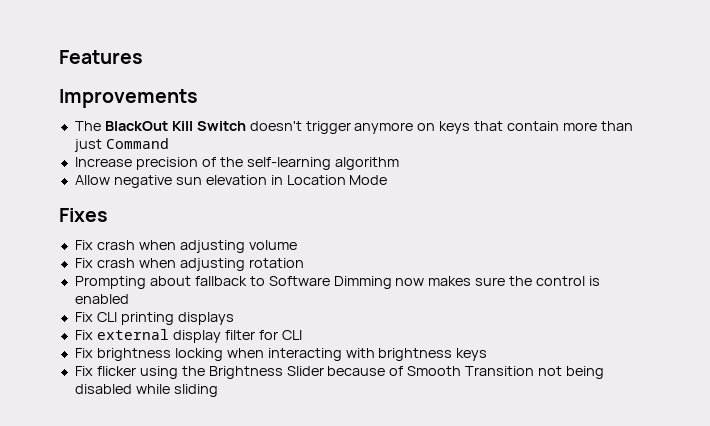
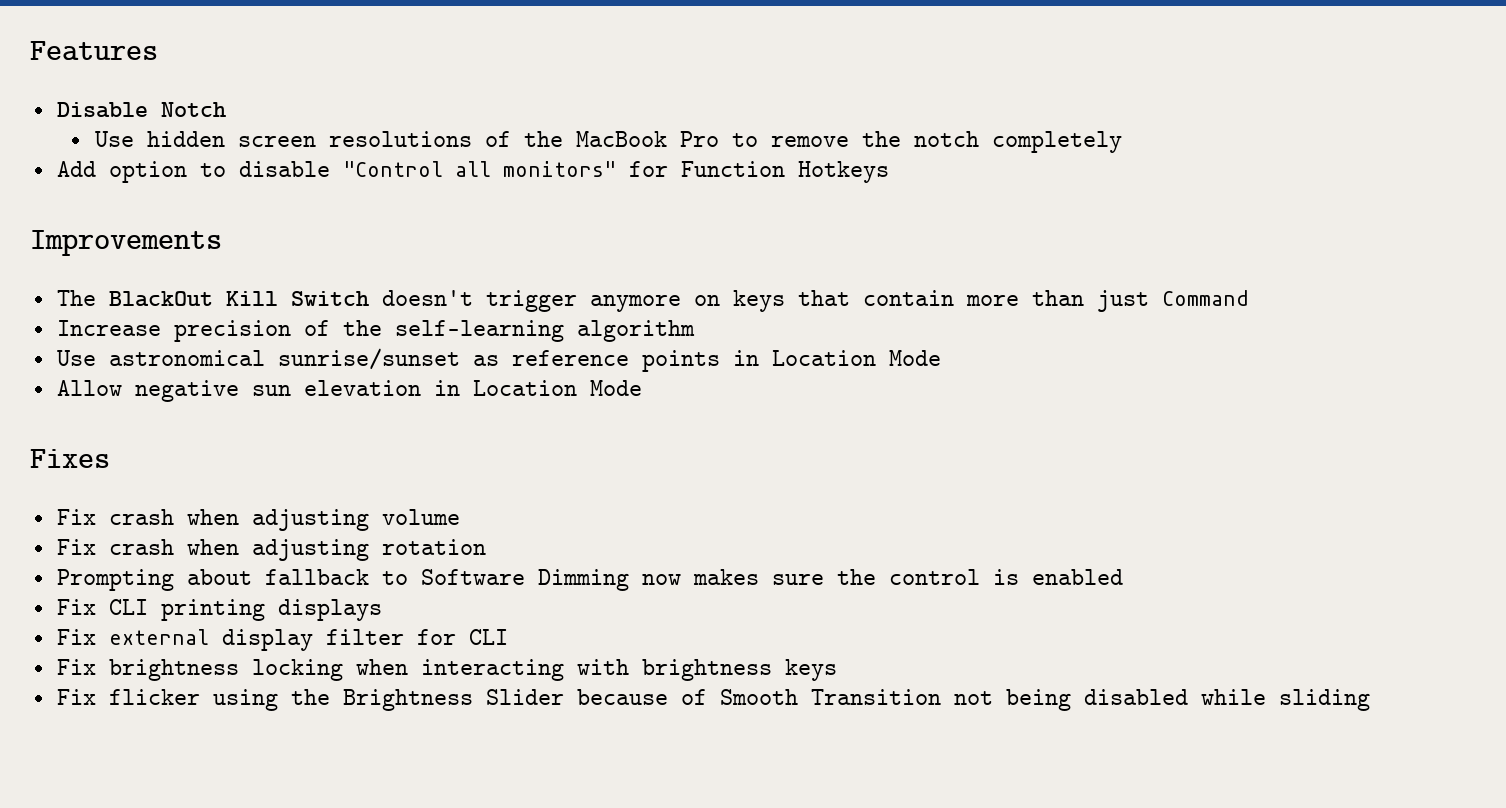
(143, 57) none -> [56,102,226,118] [94,131,1122,153] [56,161,889,183] // Disable Notch // Use hidden screen resolutions of the MacBook Pro to remove the notch completely // Add option to disable "Control all monitors" for Function Hotkeys
(399, 163) none -> [56,348,941,372] // Use astronomical sunrise/sunset as reference points in Location Mode

